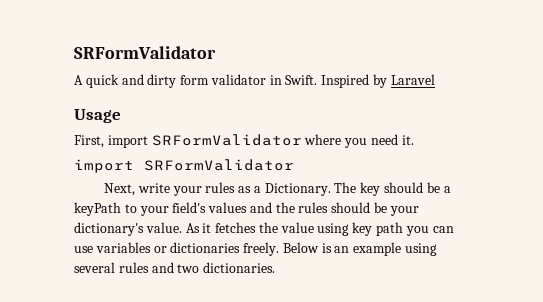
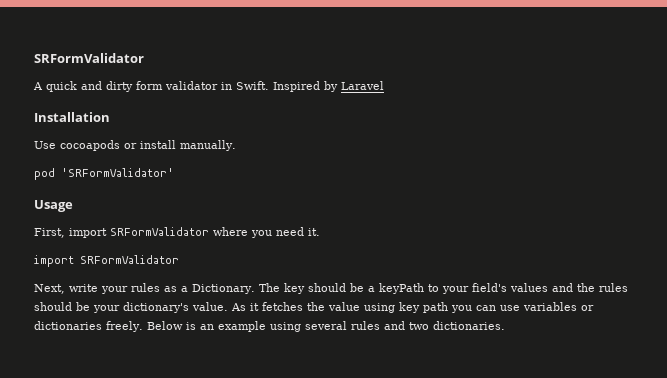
(435, 79) none -> [34,112,110,122] [34,140,236,151] [34,168,174,180] // Installation // Use cocoapods or install manually. // pod 'SRFormValidator'

